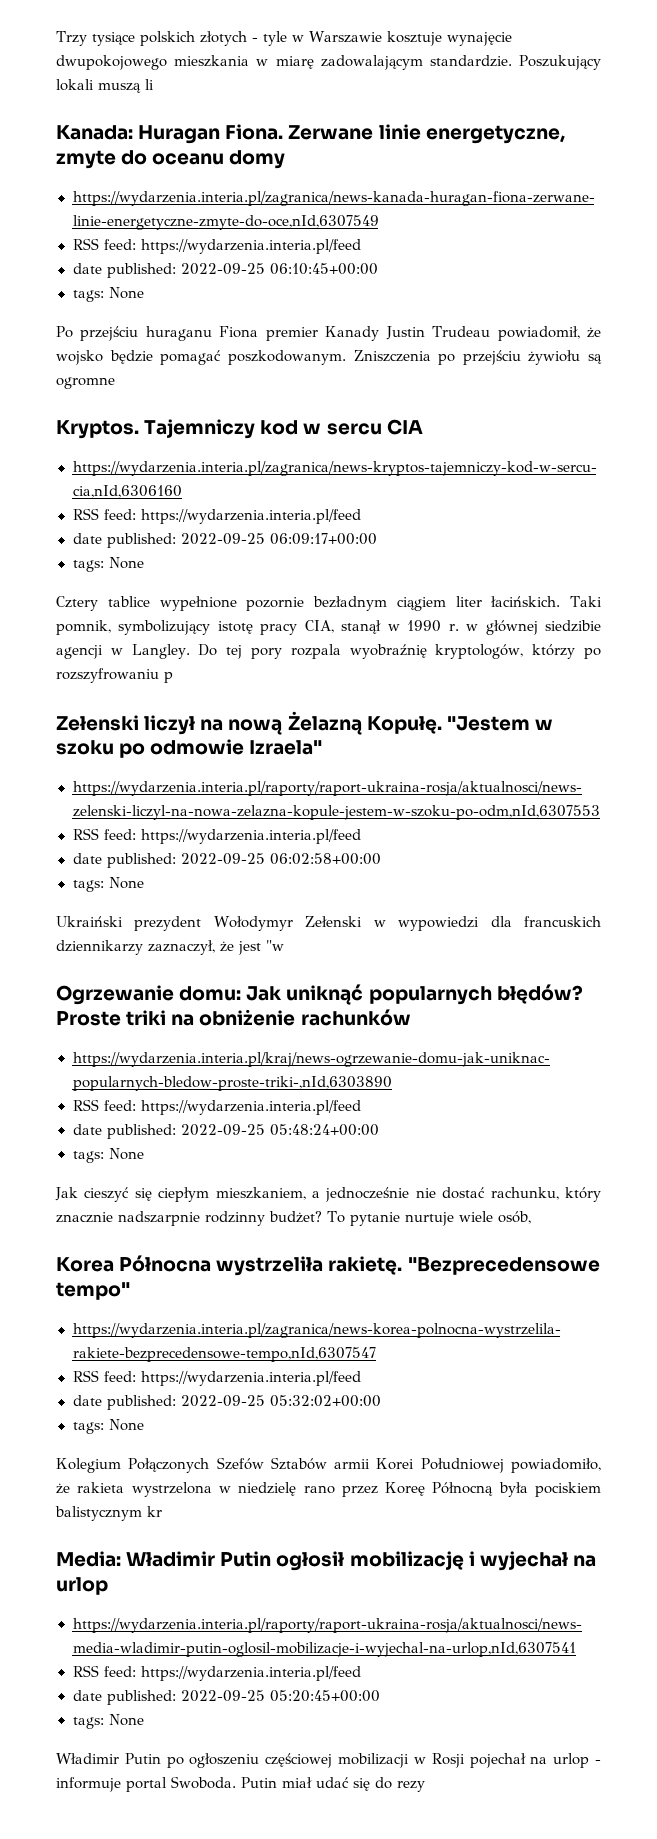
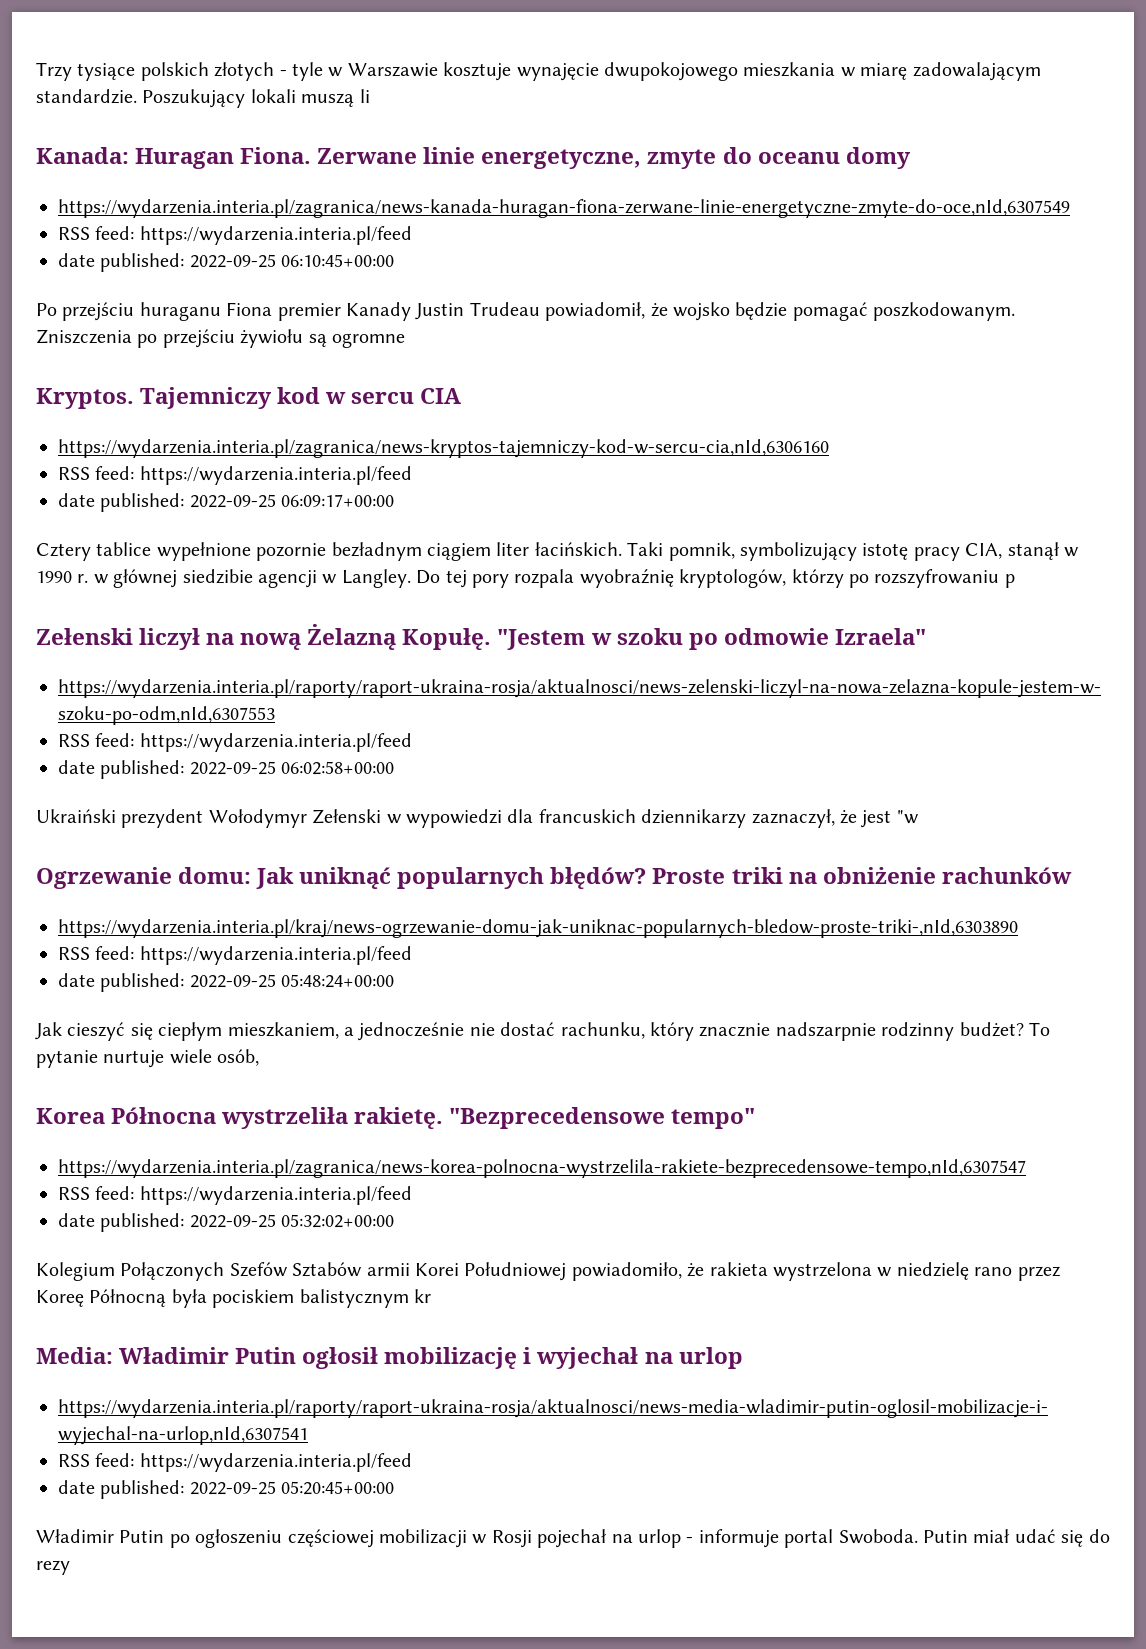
[72,287,144,302] // tags: None -> (395, 260) none
[72,557,144,572] // tags: None -> (395, 500) none
[72,877,144,892] // tags: None -> (395, 768) none
[72,1148,144,1163] // tags: None -> (395, 981) none
[72,1419,144,1434] // tags: None -> (395, 1221) none
[72,1714,144,1729] // tags: None -> (395, 1488) none

